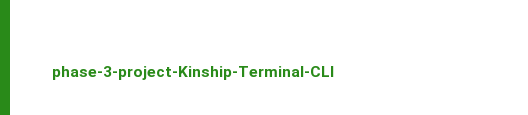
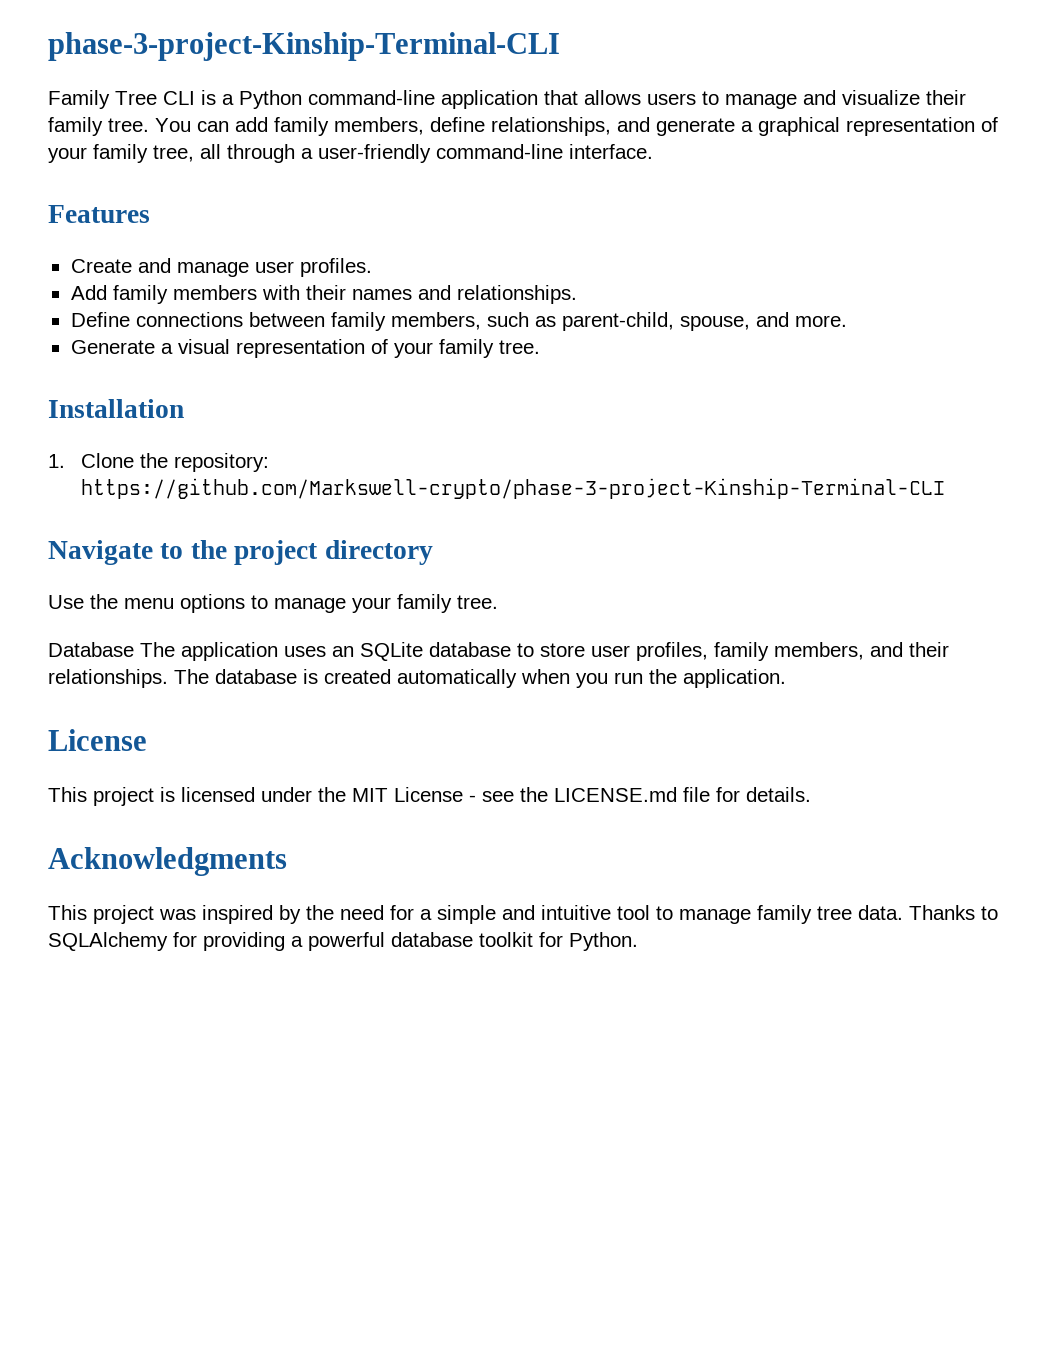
(334, 73) none -> [48,90,966,109] [48,117,998,136] [48,144,653,163] [48,205,150,223] [70,258,372,277] [70,285,577,304] [70,312,847,331] [70,339,540,358] [48,399,184,418] [48,453,270,472] [81,478,946,499] [48,540,433,565] [48,594,498,613] [48,642,949,661] [48,669,786,688] [48,729,147,751] [48,787,811,806] [48,847,287,876] [48,905,998,924] [48,932,638,951] // Family Tree CLI is a Python command-line application that allows users to manage and visualize their family tree. You can add family members, define relationships, and generate a graphical representation of your family tree, all through a user-friendly command-line interface. // Features // Create and manage user profiles. // Add family members with their names and relationships. // Define connections between family members, such as parent-child, spouse, and more. // Generate a visual representation of your family tree. // Installation // 1. Clone the repository: https://github.com/Markswell-crypto/phase-3-project-Kinship-Terminal-CLI // Navigate to the project directory // Use the menu options to manage your family tree. // Database The application uses an SQLite database to store user profiles, family members, and their relationships. The database is created automatically when you run the application. // License // This project is licensed under the MIT License - see the LICENSE.md file for details. // Acknowledgments // This project was inspired by the need for a simple and intuitive tool to manage family tree data. Thanks to SQLAlchemy for providing a powerful database toolkit for Python.

